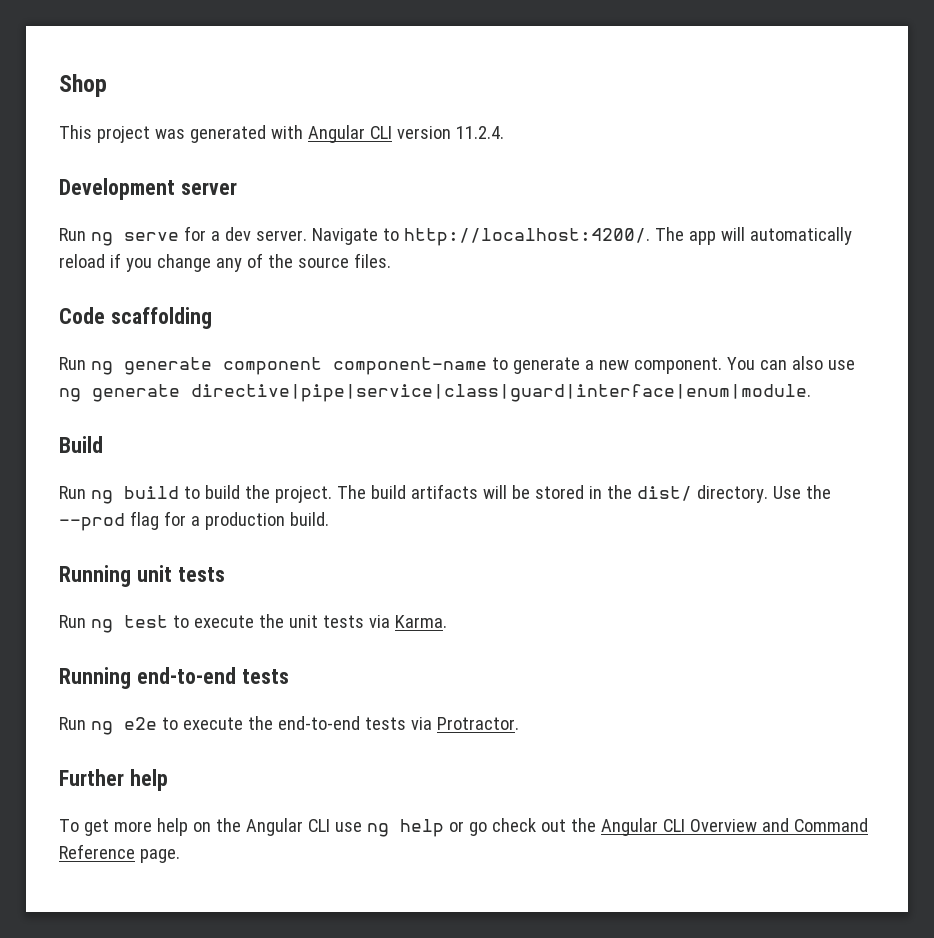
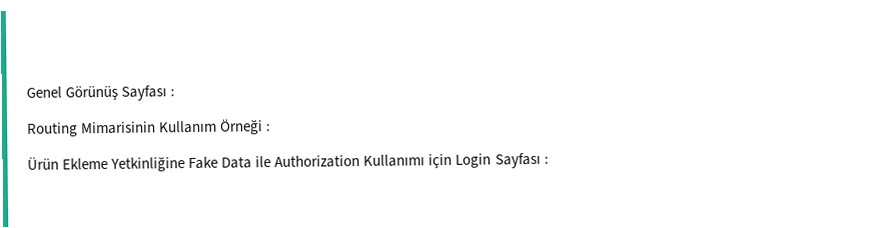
[59,74,107,97] [59,125,504,143] [59,178,237,200] [59,226,852,246] [59,253,391,272] [59,307,212,329] [59,356,855,375] [59,384,811,402] [59,436,103,453] [59,484,831,504] [59,511,329,531] [59,565,225,587] [59,614,447,633] [59,667,289,689] [59,716,519,735] [59,769,168,791] [59,818,868,837] [59,844,180,863] Shop // This project was generated with Angular CLI version 11.2.4. // Development server // Run ng serve for a dev server. Navigate to http://localhost:4200/. The app will automatically reload if you change any of the source files. // Code scaffolding // Run ng generate component component-name to generate a new component. You can also use ng generate directive|pipe|service|class|guard|interface|enum|module. // Build // Run ng build to build the project. The build artifacts will be stored in the dist/ directory. Use the --prod flag for a production build. // Running unit tests // Run ng test to execute the unit tests via Karma. // Running end-to-end tests // Run ng e2e to execute the end-to-end tests via Protractor. // Further help // To get more help on the Angular CLI use ng help or go check out the Angular CLI Overview and Command Reference page. -> [26,85,176,101] [27,119,272,137] [27,152,549,172] Genel Görünüş Sayfası : // Routing Mimarisinin Kullanım Örneği : // Ürün Ekleme Yetkinliğine Fake Data ile Authorization Kullanımı için Login Sayfası :

